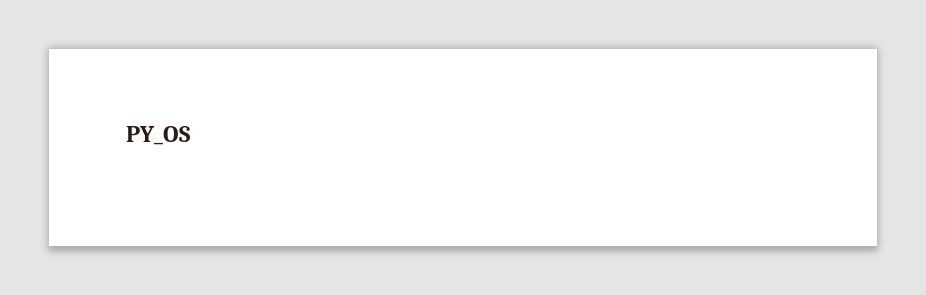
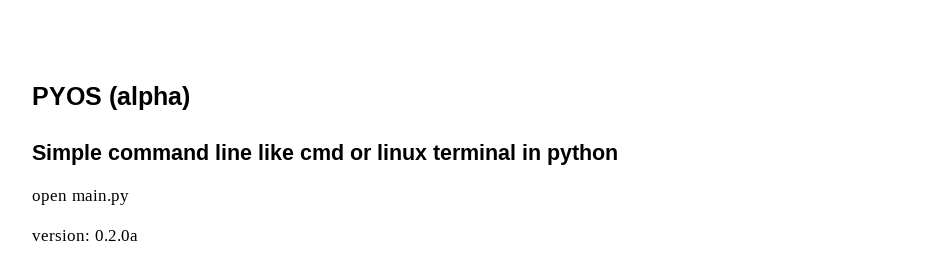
[126,126,190,145] PY_OS -> [32,86,190,110] [32,144,618,165] [32,190,129,205] [32,230,138,241] PYOS (alpha) // Simple command line like cmd or linux terminal in python // open main.py // version: 0.2.0a

